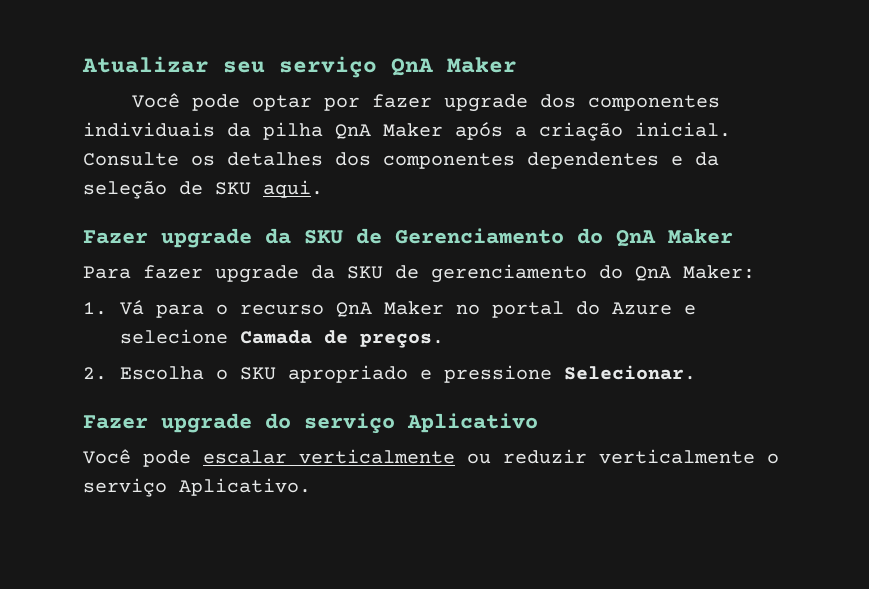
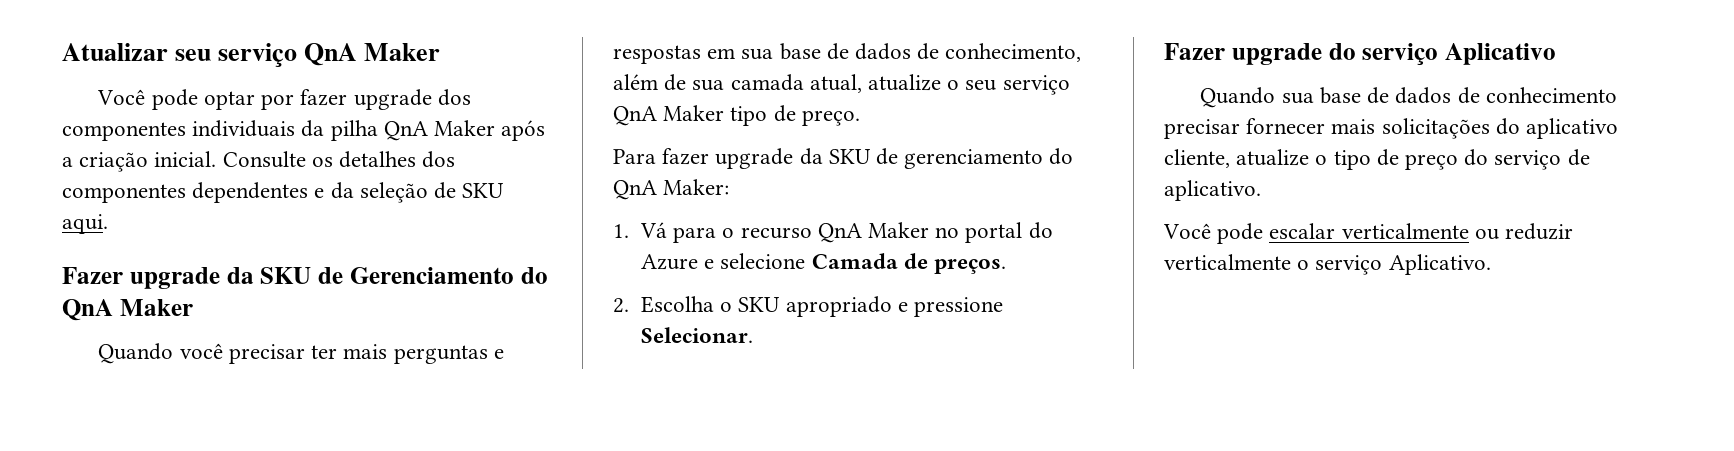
(733, 236) none -> [98,343,504,364] [613,43,1082,64] [613,74,1070,95] [613,105,860,126] // Quando você precisar ter mais perguntas e respostas em sua base de dados de conhecimento, além de sua camada atual, atualize o seu serviço QnA Maker tipo de preço.
(538, 423) none -> [1200,87,1617,108] [1164,118,1619,139] [1164,149,1590,170] [1164,180,1261,201] // Quando sua base de dados de conhecimento precisar fornecer mais solicitações do aplicativo cliente, atualize o tipo de preço do serviço de aplicativo.

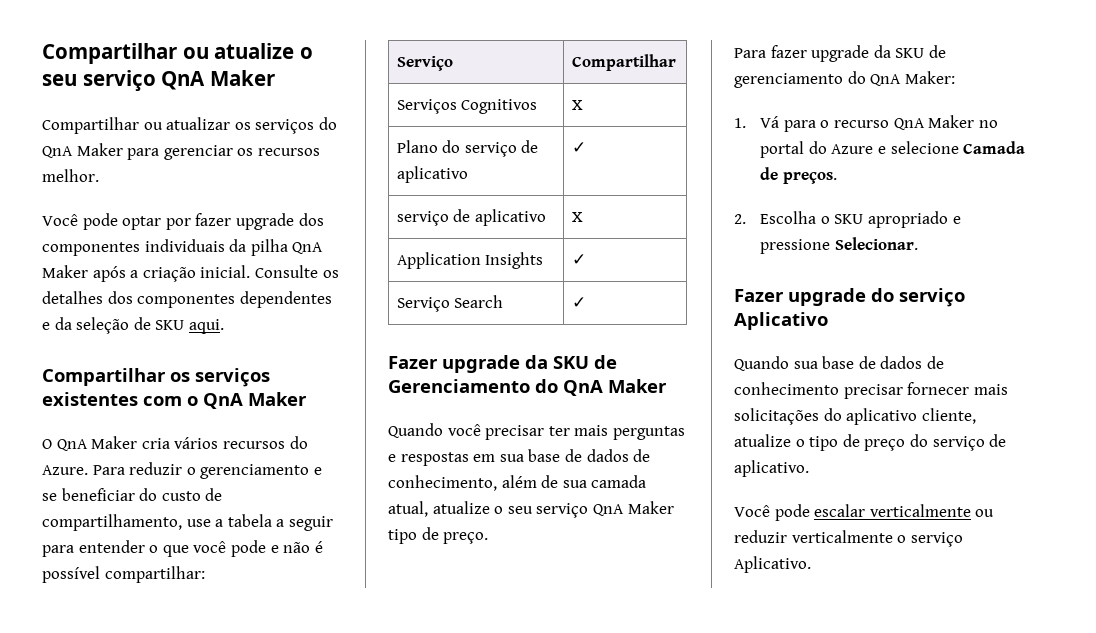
[62,43,441,67] Atualizar seu serviço QnA Maker -> [42,43,313,64] [42,70,275,91] [42,117,337,134] [42,143,320,160] [42,169,99,182] Compartilhar ou atualize o seu serviço QnA Maker // Compartilhar ou atualizar os serviços do QnA Maker para gerenciar os recursos melhor.
(108, 224) none -> [42,368,270,387] [42,392,307,409] [42,436,308,451] [42,462,322,479] [42,488,223,501] [42,514,333,531] [42,540,323,557] [42,566,205,583] [396,56,453,71] [571,54,676,71] [396,99,538,114] [571,100,583,110] [396,140,539,157] [396,166,468,183] [571,142,586,153] [396,209,546,226] [571,212,583,222] [396,252,544,269] [571,254,586,265] [396,295,504,312] [571,297,586,308] // Compartilhar os serviços existentes com o QnA Maker // O QnA Maker cria vários recursos do Azure. Para reduzir o gerenciamento e se beneficiar do custo de compartilhamento, use a tabela a seguir para entender o que você pode e não é possível compartilhar: // Serviço | Compartilhar // Serviços Cognitivos | X // Plano do serviço de aplicativo | ✓ // serviço de aplicativo | X // Application Insights | ✓ // Serviço Search | ✓

